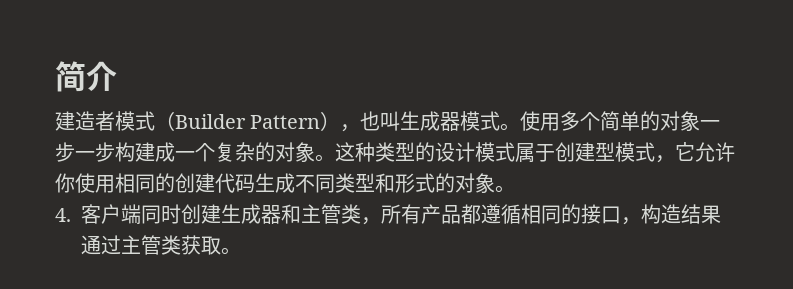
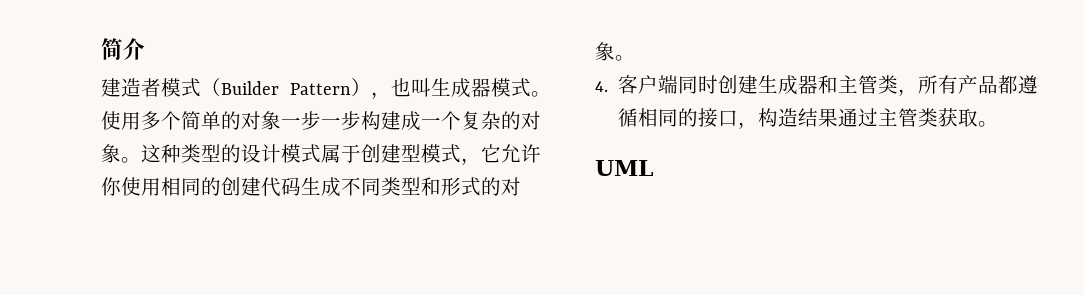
(241, 251) none -> [595,160,653,176] // UML

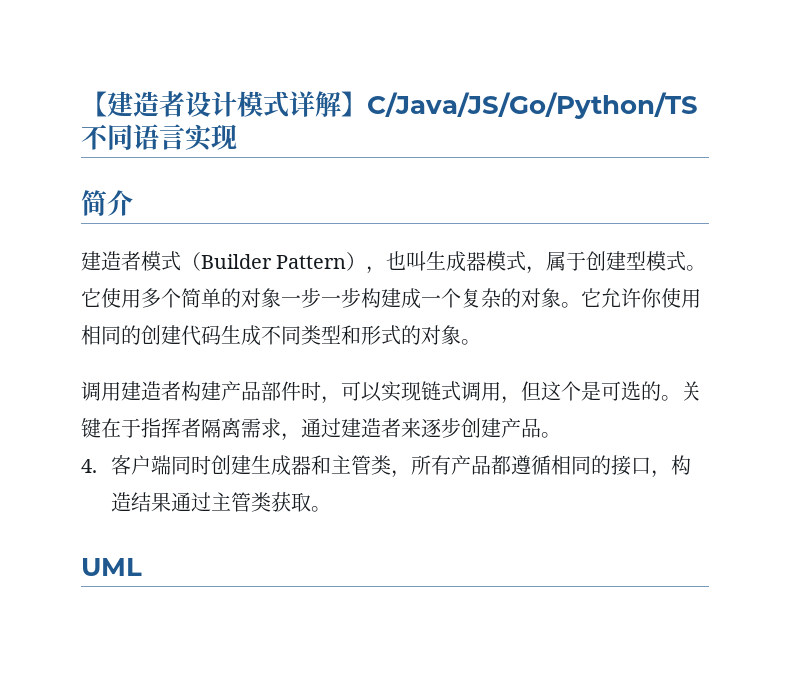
(101, 49) none -> [81,91,698,119] [81,124,237,151] 【建造者设计模式详解】C/Java/JS/Go/Python/TS不同语言实现 //
[531,91,551,97] 。 -> [526,251,707,274] [81,288,101,307] ，属于创建型模式。它
[141,144,481,165] 这种类型的设计模式属于创建型模式， -> (581, 305) none
(635, 58) none -> [81,381,701,404] [81,418,561,441] // 调用建造者构建产品部件时，可以实现链式调用，但这个是可选的。关键在于指挥者隔离需求，通过建造者来逐步创建产品。

